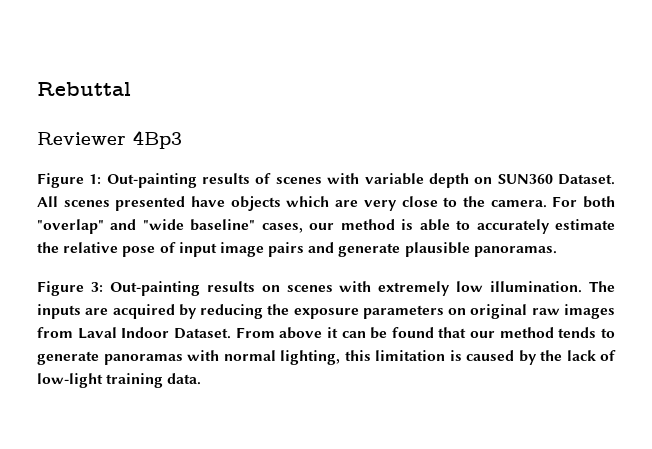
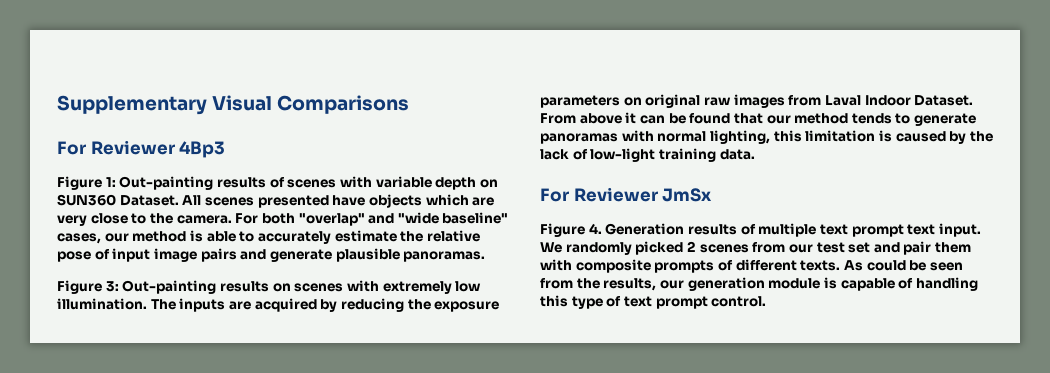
[37,82,131,96] Rebuttal // -> [57,95,410,115] [57,141,86,155] Supplementary Visual Comparisons // For
(202, 379) none -> [540,187,713,202] [540,223,981,237] [540,241,972,255] [540,259,963,273] [540,277,978,291] [540,295,767,309] // For Reviewer JmSx // Figure 4. Generation results of multiple text prompt text input. We randomly picked 2 scenes from our test set and pair them with composite prompts of different texts. As could be seen from the results, our generation module is capable of handling this type of text prompt control.

